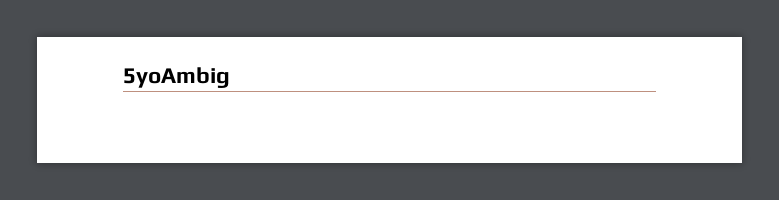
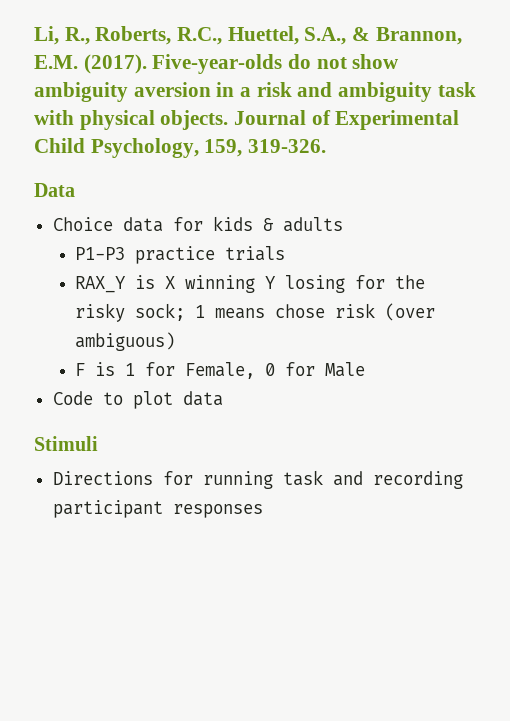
[123,67,230,88] 5yoAmbig -> [34,26,462,45] [34,54,400,74] [34,82,476,102] [34,110,460,130] [34,138,327,158] [34,183,75,197] [52,216,343,232] [75,246,286,264] [75,275,426,293] [75,303,436,322] [75,332,176,351] [75,362,366,379] [52,391,223,409] [34,436,98,451] [52,470,463,489] [52,500,263,518] Li, R., Roberts, R.C., Huettel, S.A., & Brannon, E.M. (2017). Five-year-olds do not show ambiguity aversion in a risk and ambiguity task with physical objects. Journal of Experimental Child Psychology, 159, 319-326. // Data // Choice data for kids & adults // P1-P3 practice trials // RAX_Y is X winning Y losing for the risky sock; 1 means chose risk (over ambiguous) // F is 1 for Female, 0 for Male // Code to plot data // Stimuli // Directions for running task and recording participant responses

